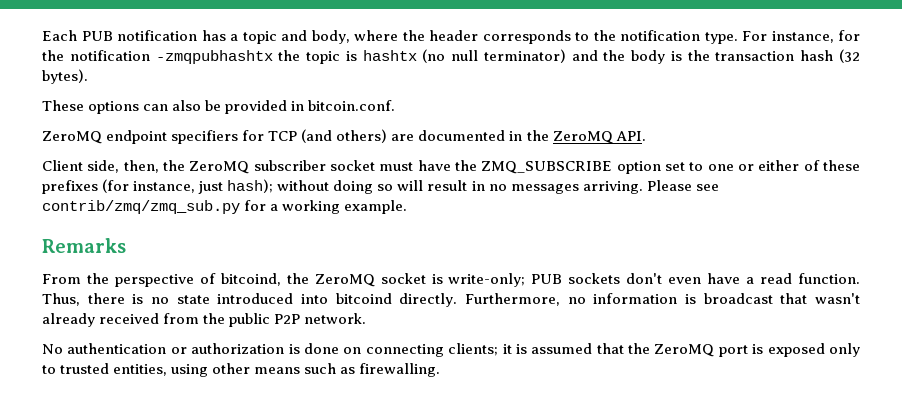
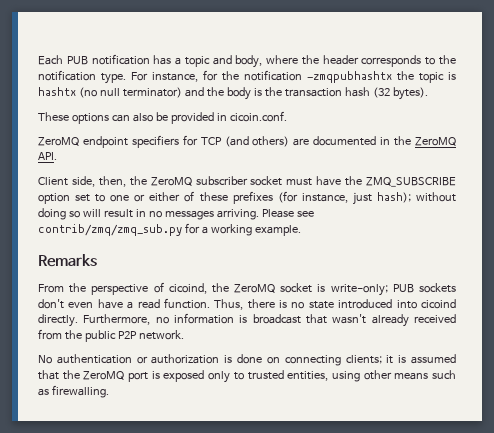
[308,100,396,111] bitcoin.conf. -> [229,111,287,122] cicoin.conf.
[220,273,281,286] bitcoind, -> [168,283,207,294] cicoind,
[335,293,392,304] bitcoind -> [420,299,456,309] cicoind

